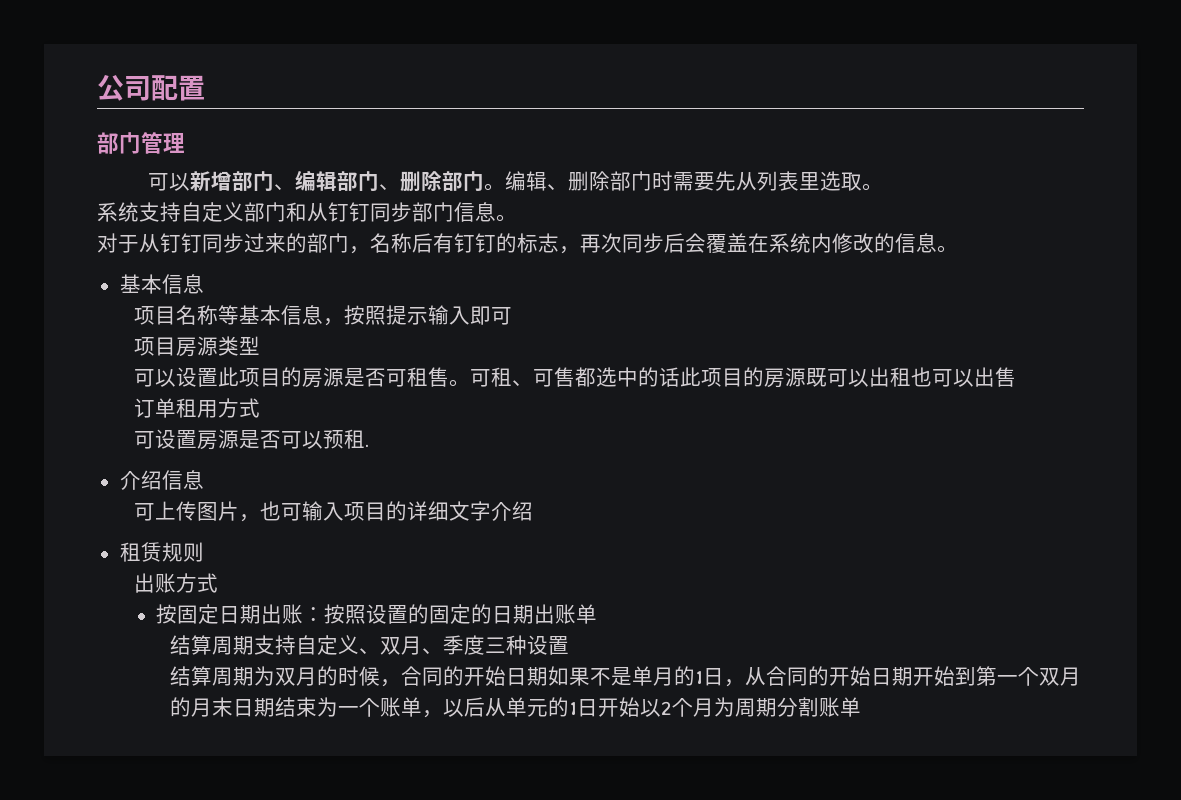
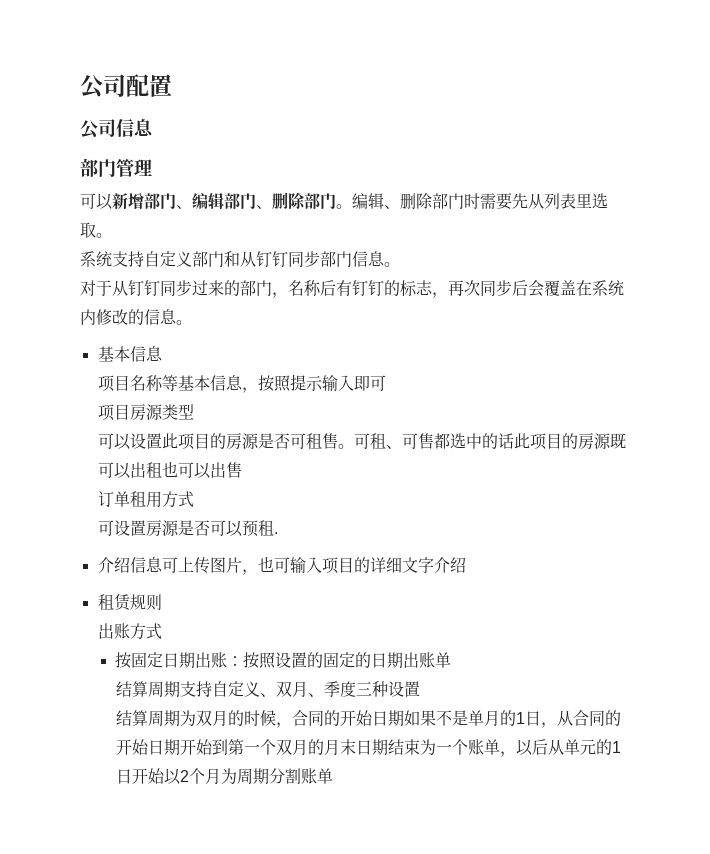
(205, 88) none -> [80,119,154,139] // 公司信息
(204, 480) // -> (163, 564) none

